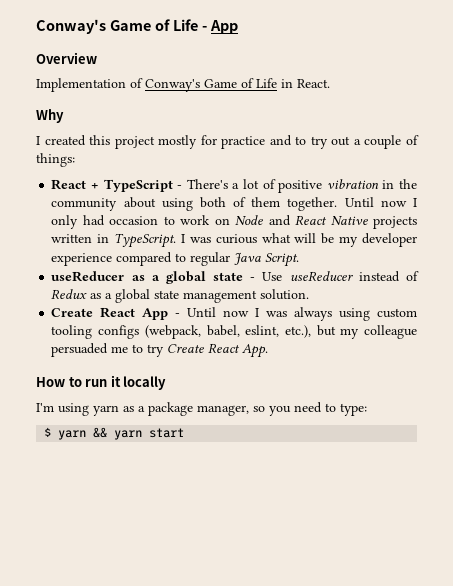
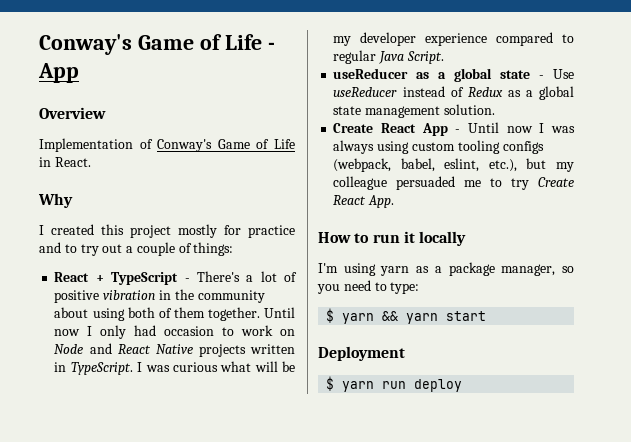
(185, 433) none -> [318,346,405,361] [326,376,463,392] // Deployment // $ yarn run deploy

